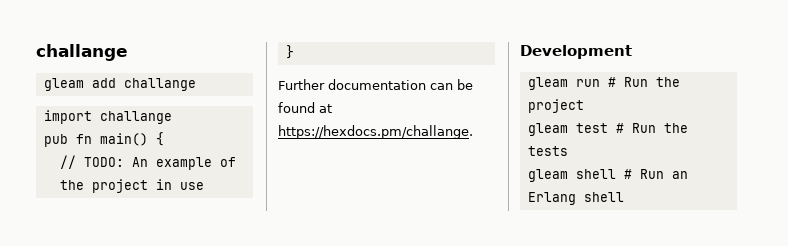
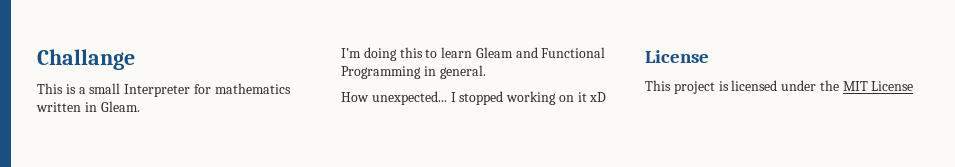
[36,44,128,61] [43,78,196,91] [43,110,172,124] [43,132,164,147] [59,155,236,170] [59,179,204,193] [285,45,294,59] [278,79,473,90] [278,102,332,113] [278,125,473,139] [520,45,632,59] [527,77,680,90] [527,99,584,113] [527,123,688,136] [527,146,568,156] [527,169,688,182] [527,192,624,205] challange // gleam add challange // import challange // pub fn main() { // // TODO: An example of the project in use // } // Further documentation can be found at https://hexdocs.pm/challange. // Development // gleam run # Run the project // gleam test # Run the tests // gleam shell # Run an Erlang shell -> [37,49,135,70] [37,83,291,97] [36,101,140,112] [341,47,606,61] [341,65,486,79] [341,91,607,105] [645,50,709,63] [645,80,914,94] Challange // This is a small Interpreter for mathematics written in Gleam. // I’m doing this to learn Gleam and Functional Programming in general. // How unexpected... I stopped working on it xD // License // This project is licensed under the MIT License

